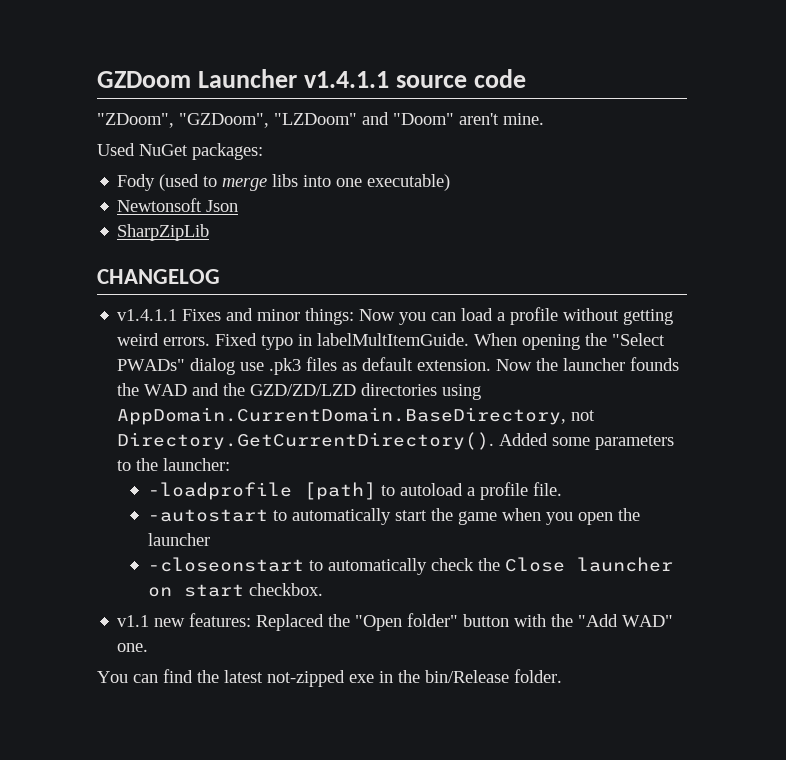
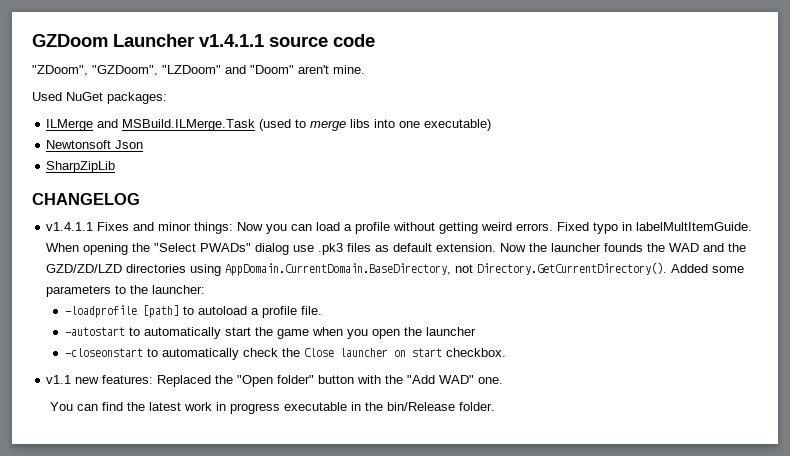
[117,174,156,191] Fody -> [46,119,256,131] ILMerge and MSBuild.ILMerge.Task
[267,670,374,687] not-zipped exe -> [184,402,348,414] work in progress executable

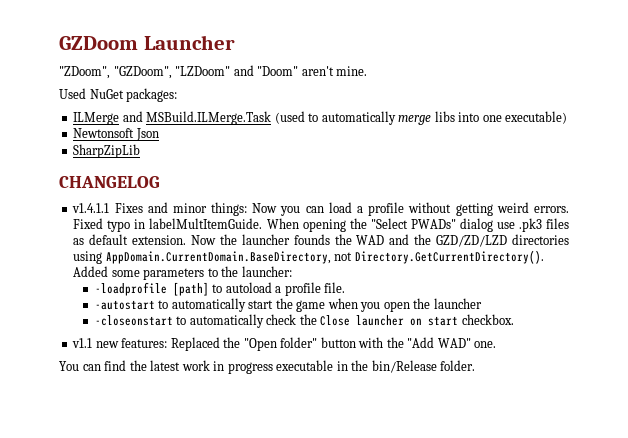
[199,34,375,47] v1.4.1.1 source code -> (235, 42) none
(307, 123) none -> [321,111,396,125] automatically

